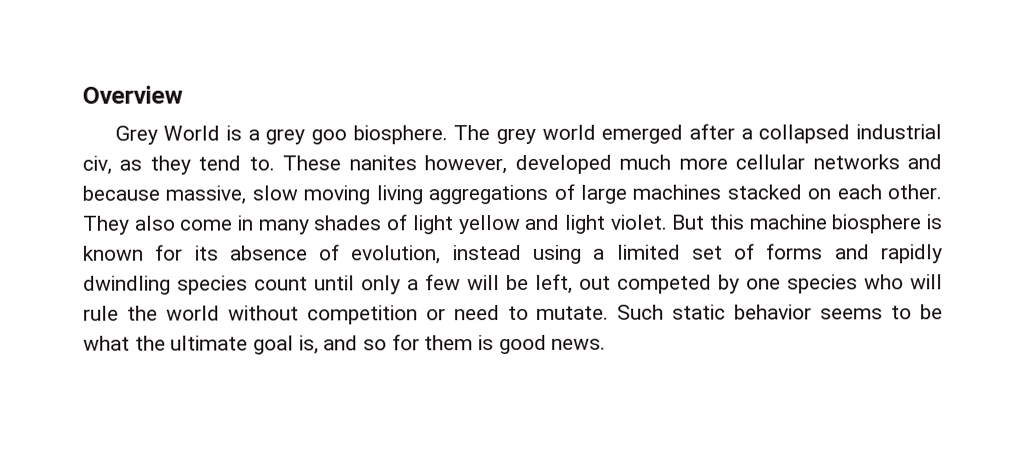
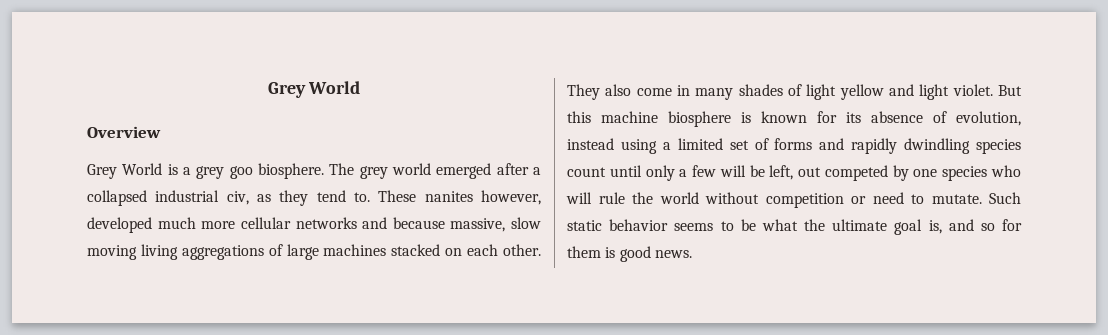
(82, 94) none -> [267,81,361,98] Grey World //

